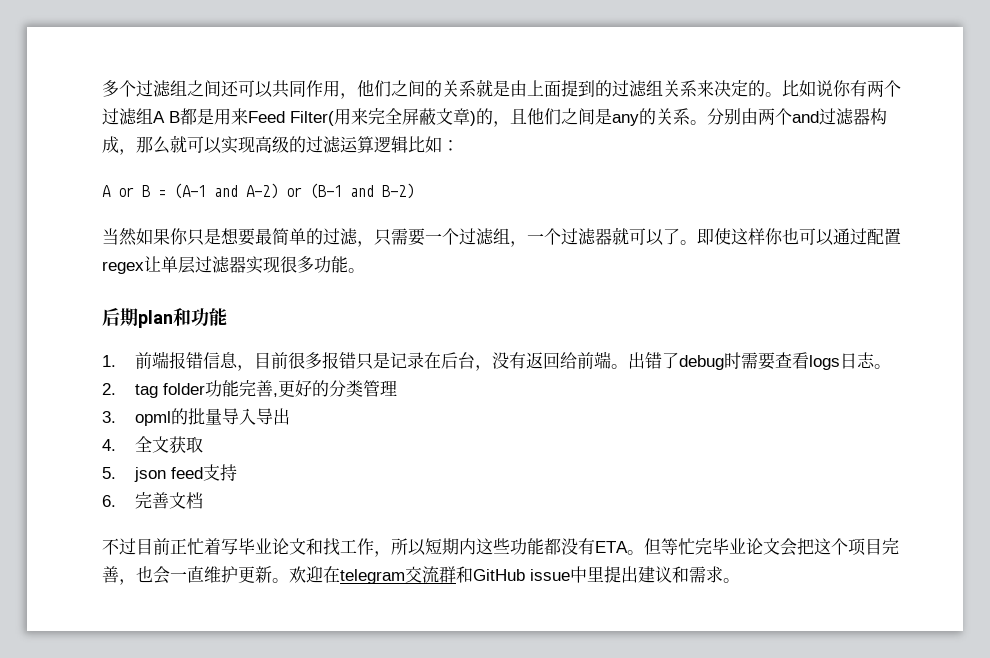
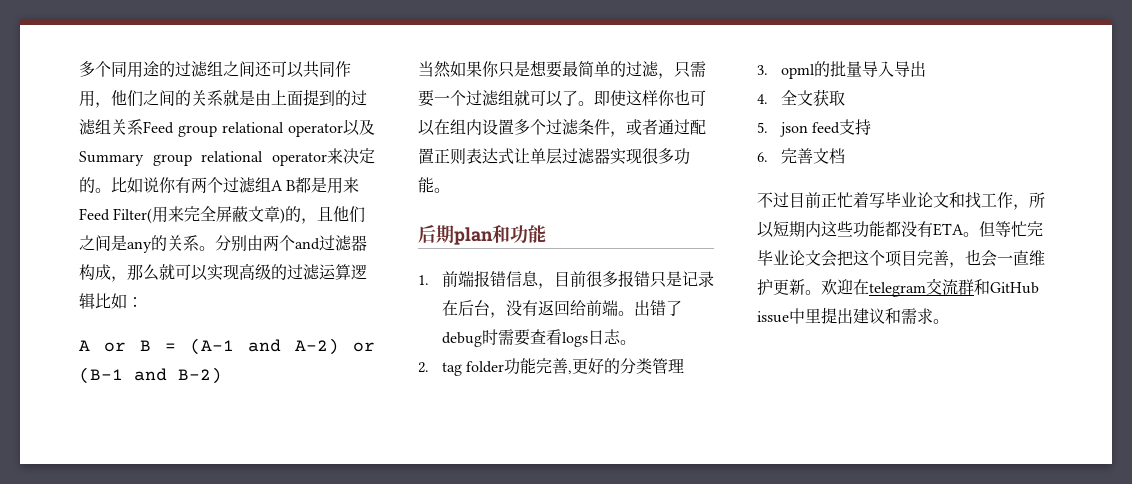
[102,80,136,97] 多个 -> [79,61,175,78] 多个同用途的
(697, 88) none -> [143,119,375,137] [79,151,327,166] Feed group relational operator以及Summary group relational operator
[510,228,612,247] ，一个过滤器 -> (514, 97) none
[833,228,901,245] [102,261,144,274] 通过配置regex -> [434,119,706,137] [418,148,514,165] 在组内设置多个过滤条件，或者通过配置正则表达式

